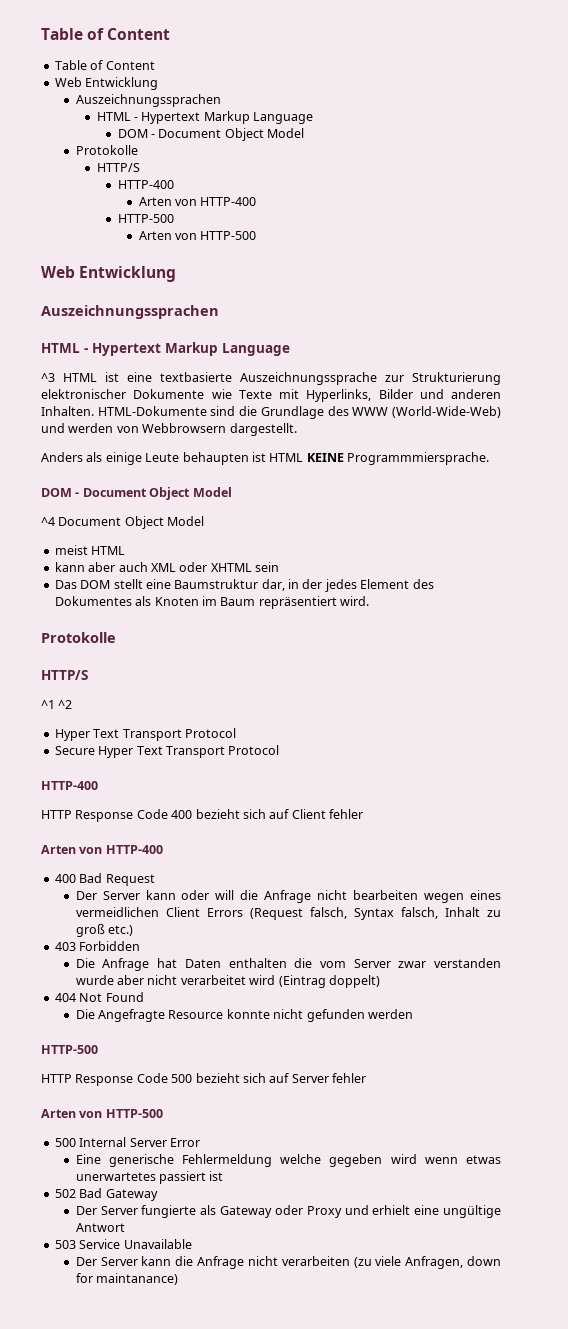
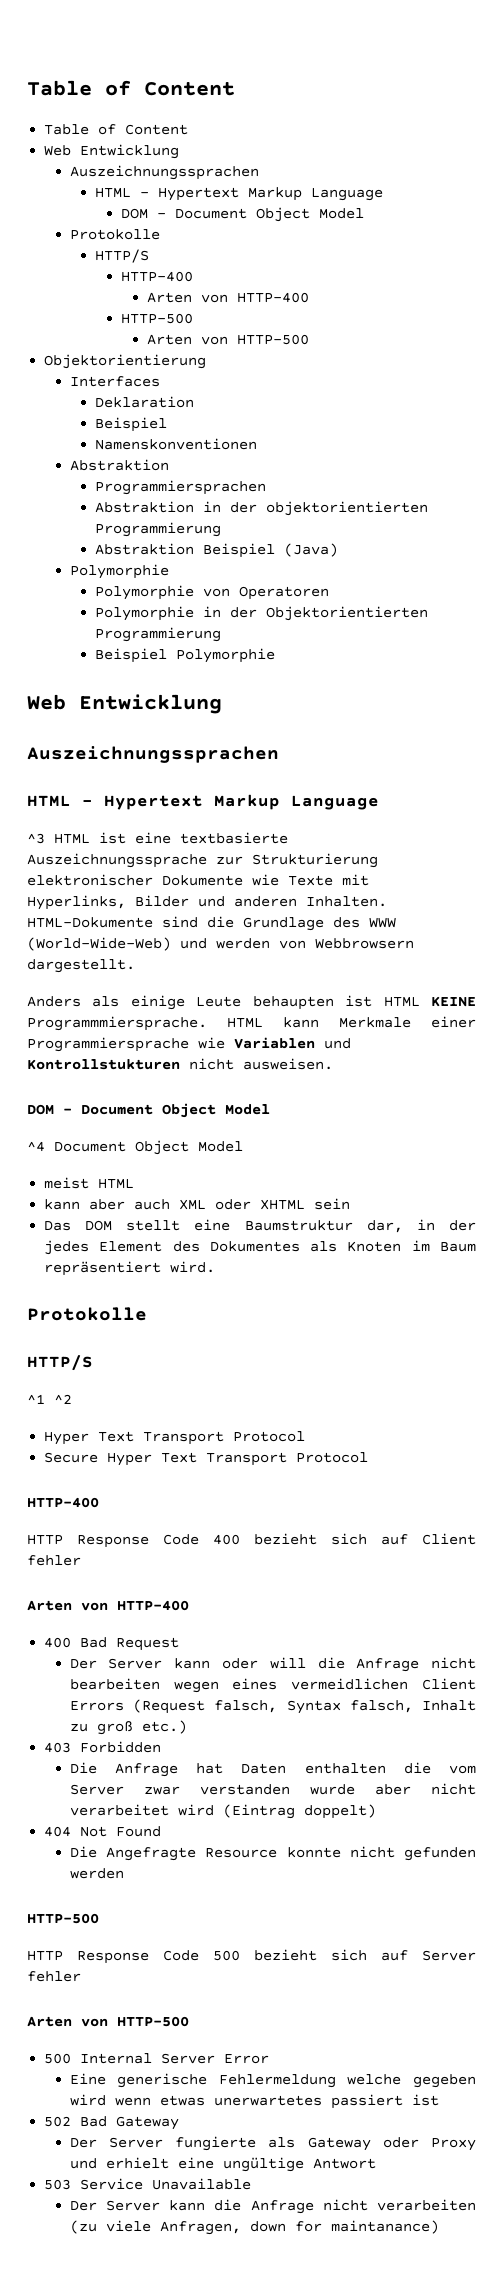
(257, 235) none -> [44,354,207,369] [69,376,160,387] [95,396,195,408] [95,417,168,432] [95,438,258,450] [69,459,169,471] [95,480,267,495] [95,501,429,516] [95,522,222,537] [95,543,339,558] [69,564,169,579] [95,585,330,600] [95,606,429,621] [95,627,222,642] [95,648,276,663] // Objektorientierung // Interfaces // Deklaration // Beispiel // Namenskonventionen // Abstraktion // Programmiersprachen // Abstraktion in der objektorientierten Programmierung // Abstraktion Beispiel (Java) // Polymorphie // Polymorphie von Operatoren // Polymorphie in der Objektorientierten Programmierung // Beispiel Polymorphie
(489, 458) none -> [227,1016,476,1028] [27,1037,351,1052] [27,1058,333,1070] HTML kann Merkmale einer Programmiersprache wie Variablen und Kontrollstukturen nicht ausweisen.

